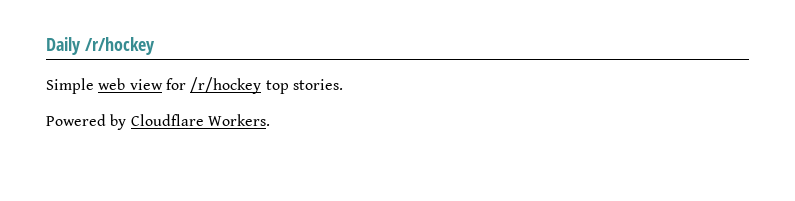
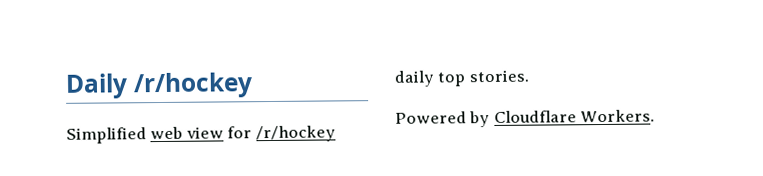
[46,78,94,94] Simple -> [66,127,147,144] Simplified
(262, 85) none -> [394,70,434,87] daily

